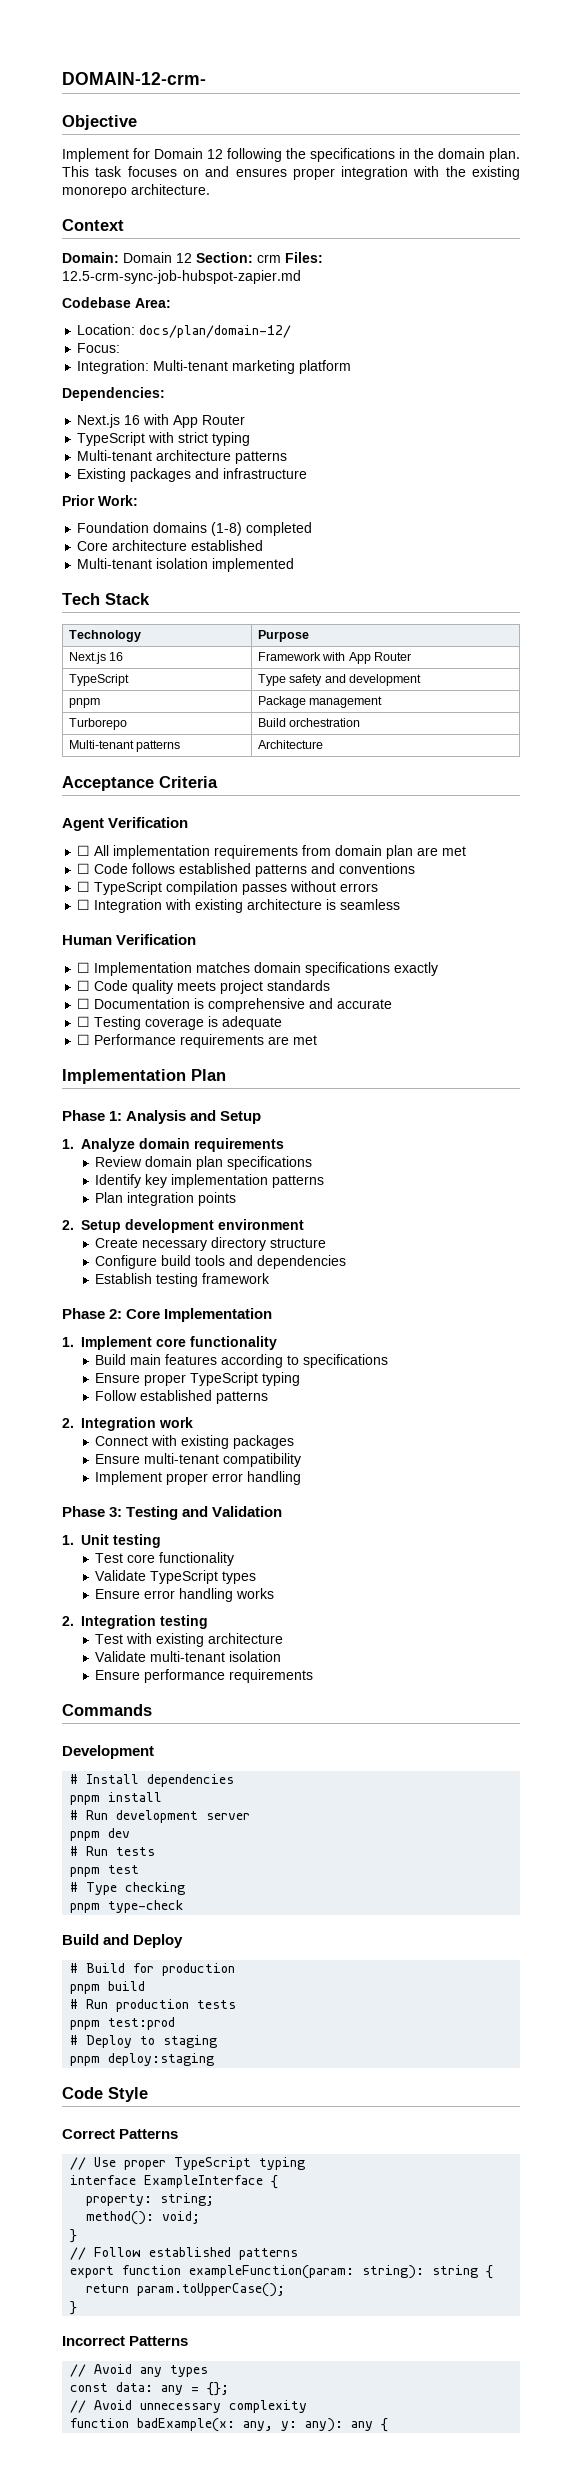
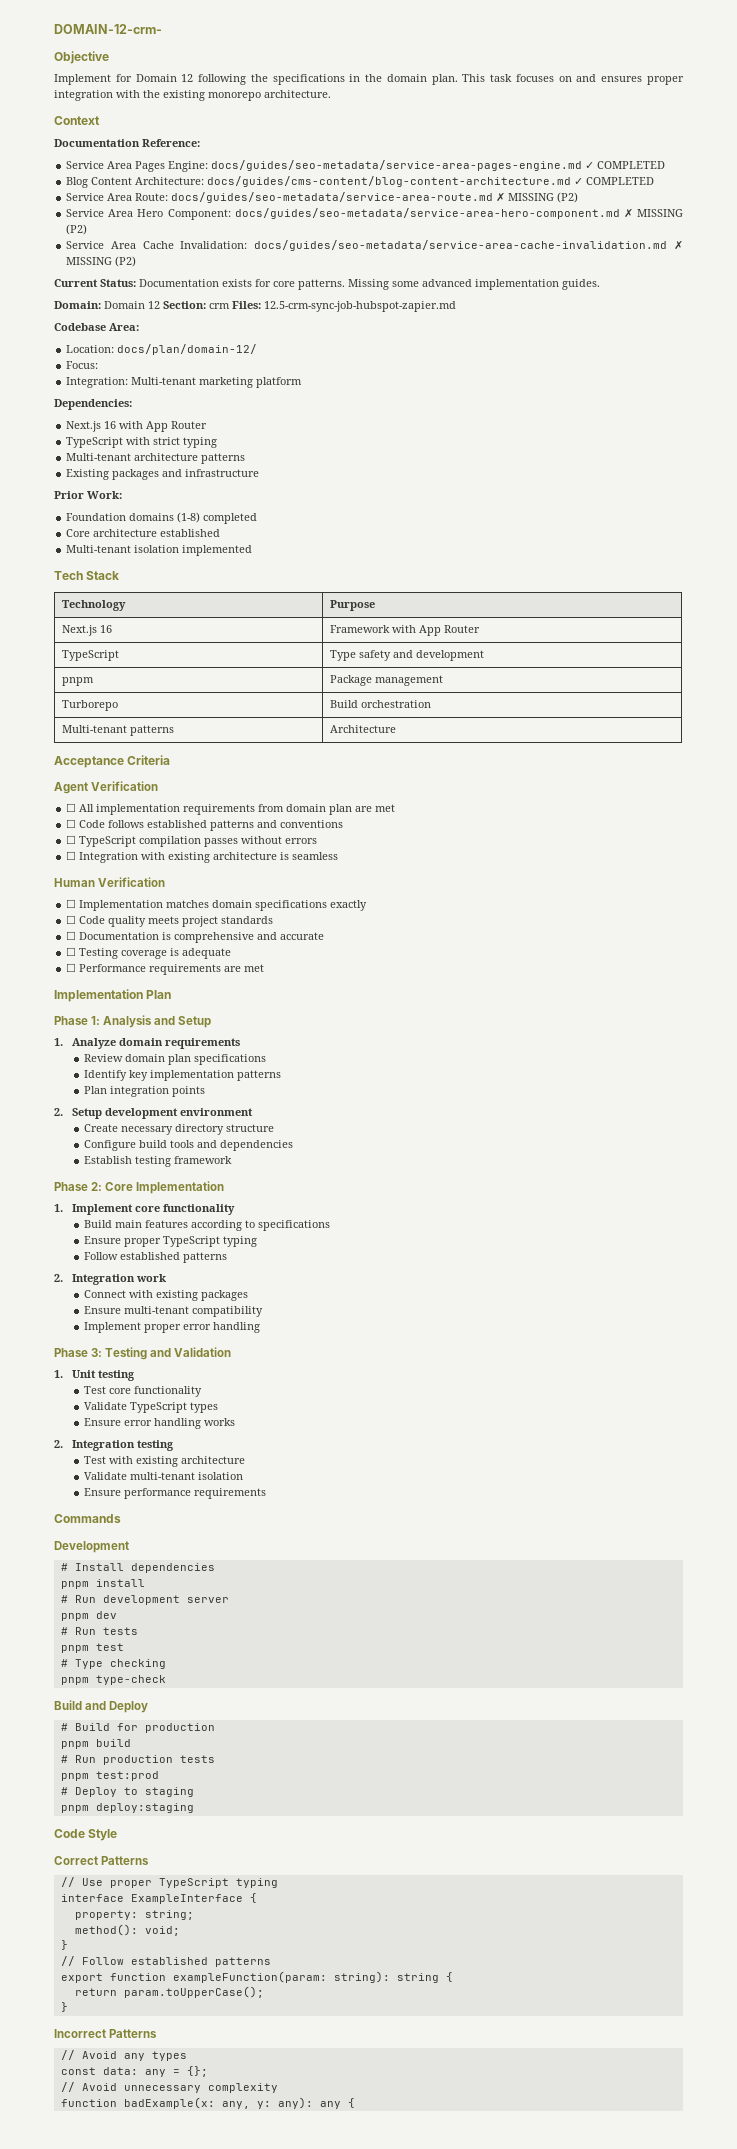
(124, 225) none -> [54,139,200,147] [66,160,666,172] [66,176,655,188] [66,192,579,203] [66,208,683,220] [66,224,88,235] [66,240,683,251] [66,256,137,267] [54,279,600,290] // Documentation Reference: // Service Area Pages Engine: docs/guides/seo-metadata/service-area-pages-engine.md ✓ COMPLETED // Blog Content Architecture: docs/guides/cms-content/blog-content-architecture.md ✓ COMPLETED // Service Area Route: docs/guides/seo-metadata/service-area-route.md ✗ MISSING (P2) // Service Area Hero Component: docs/guides/seo-metadata/service-area-hero-component.md ✗ MISSING (P2) // Service Area Cache Invalidation: docs/guides/seo-metadata/service-area-cache-invalidation.md ✗ MISSING (P2) // Current Status: Documentation exists for core patterns. Missing some advanced implementation guides.

